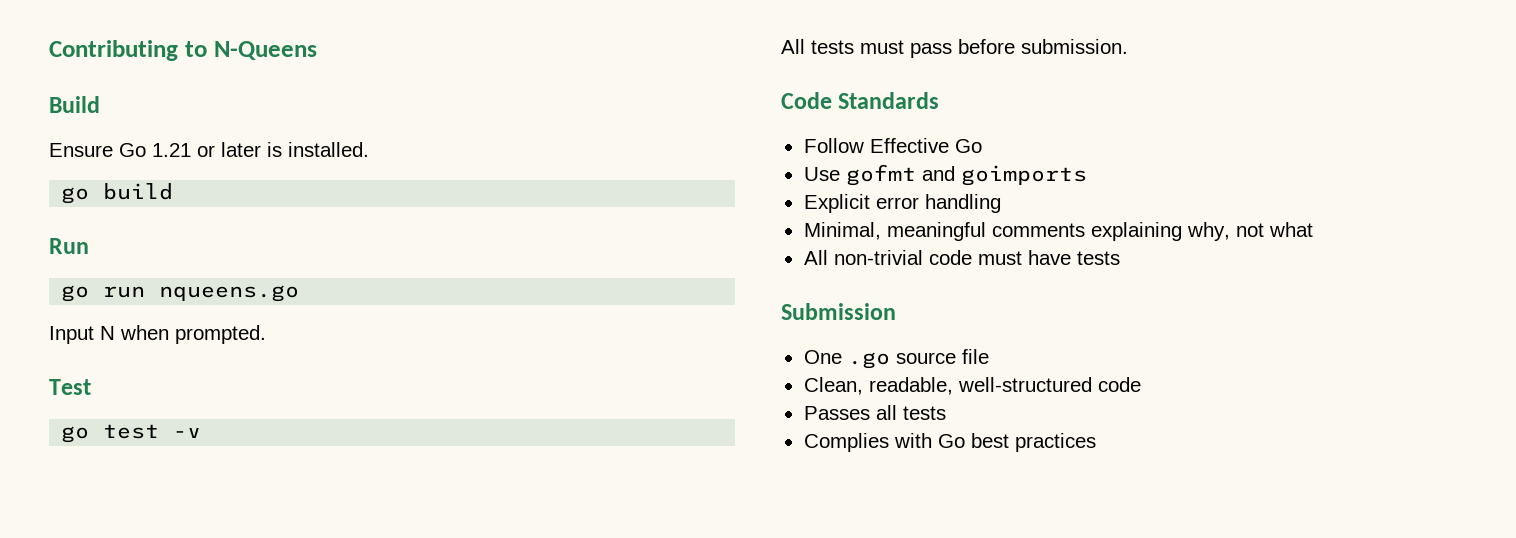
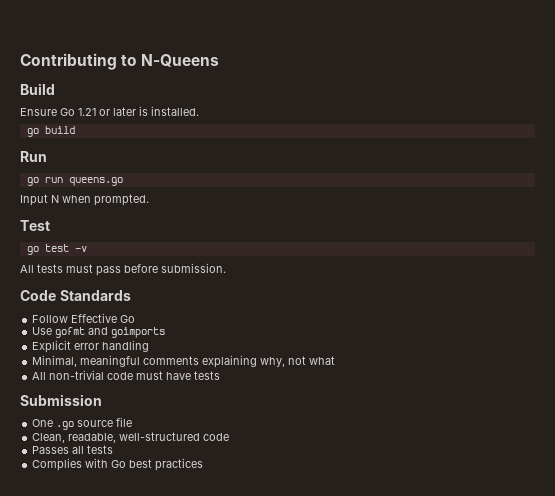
[159,285,300,302] nqueens.go -> [68,177,123,186] queens.go

